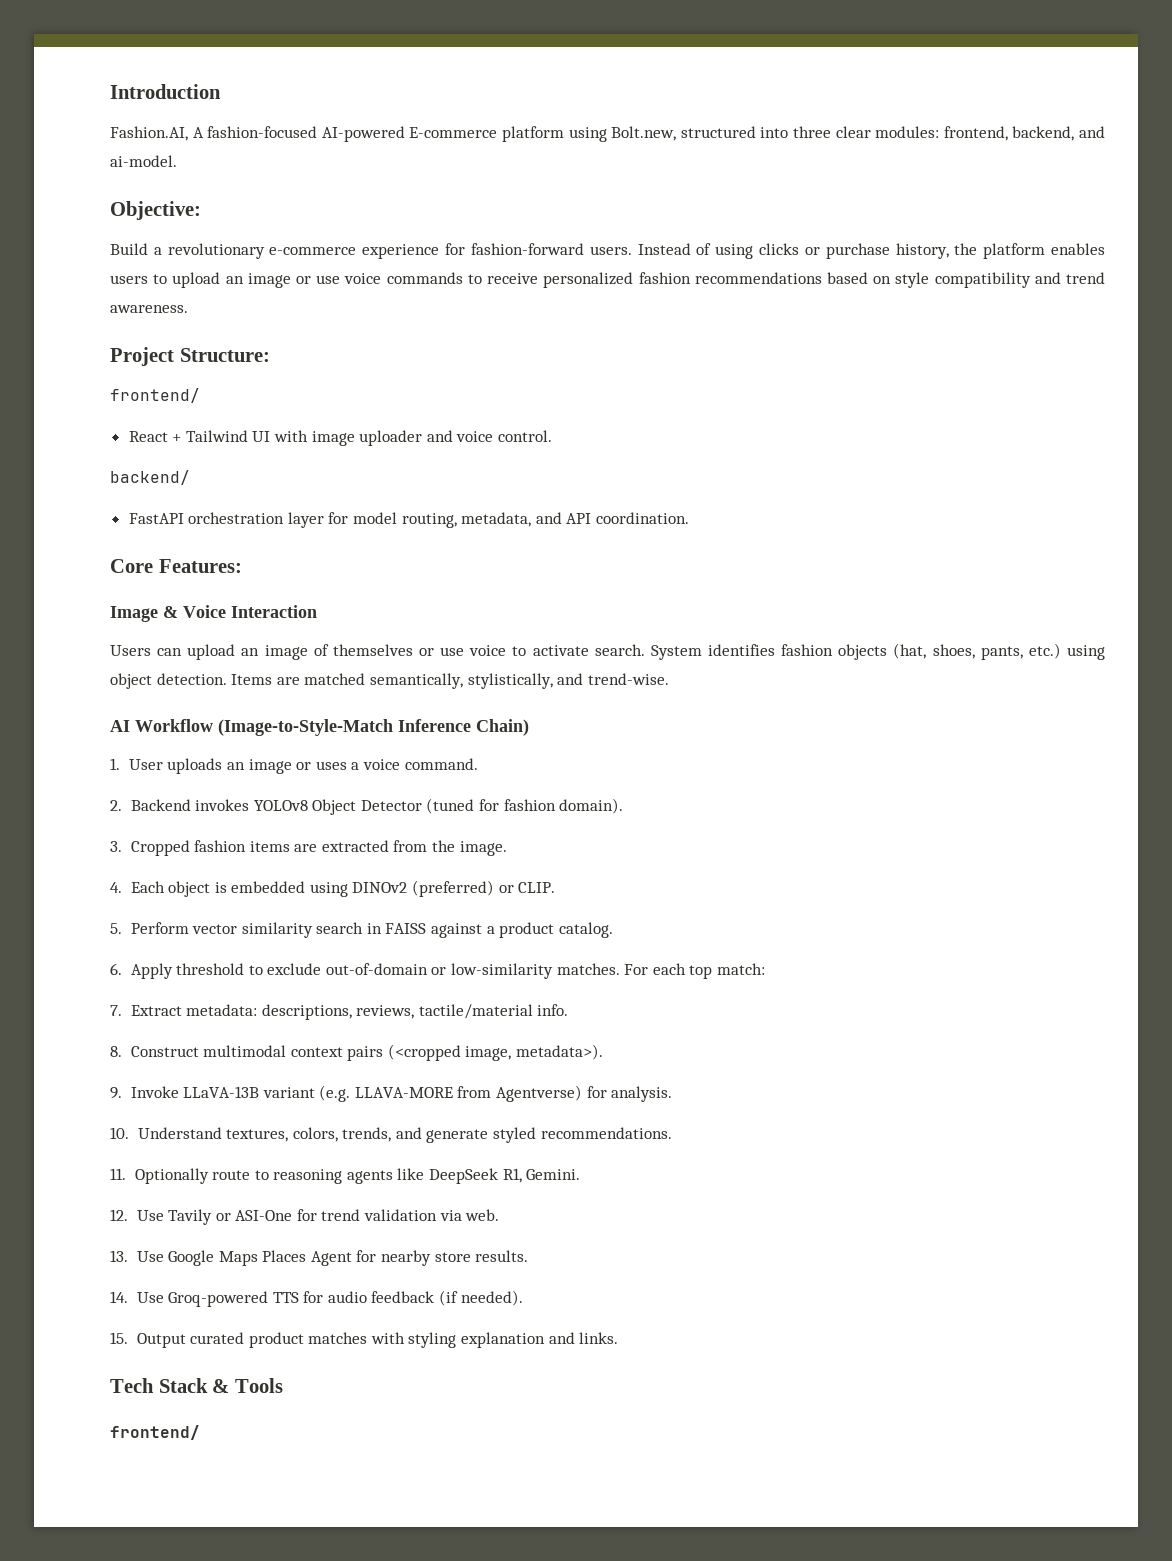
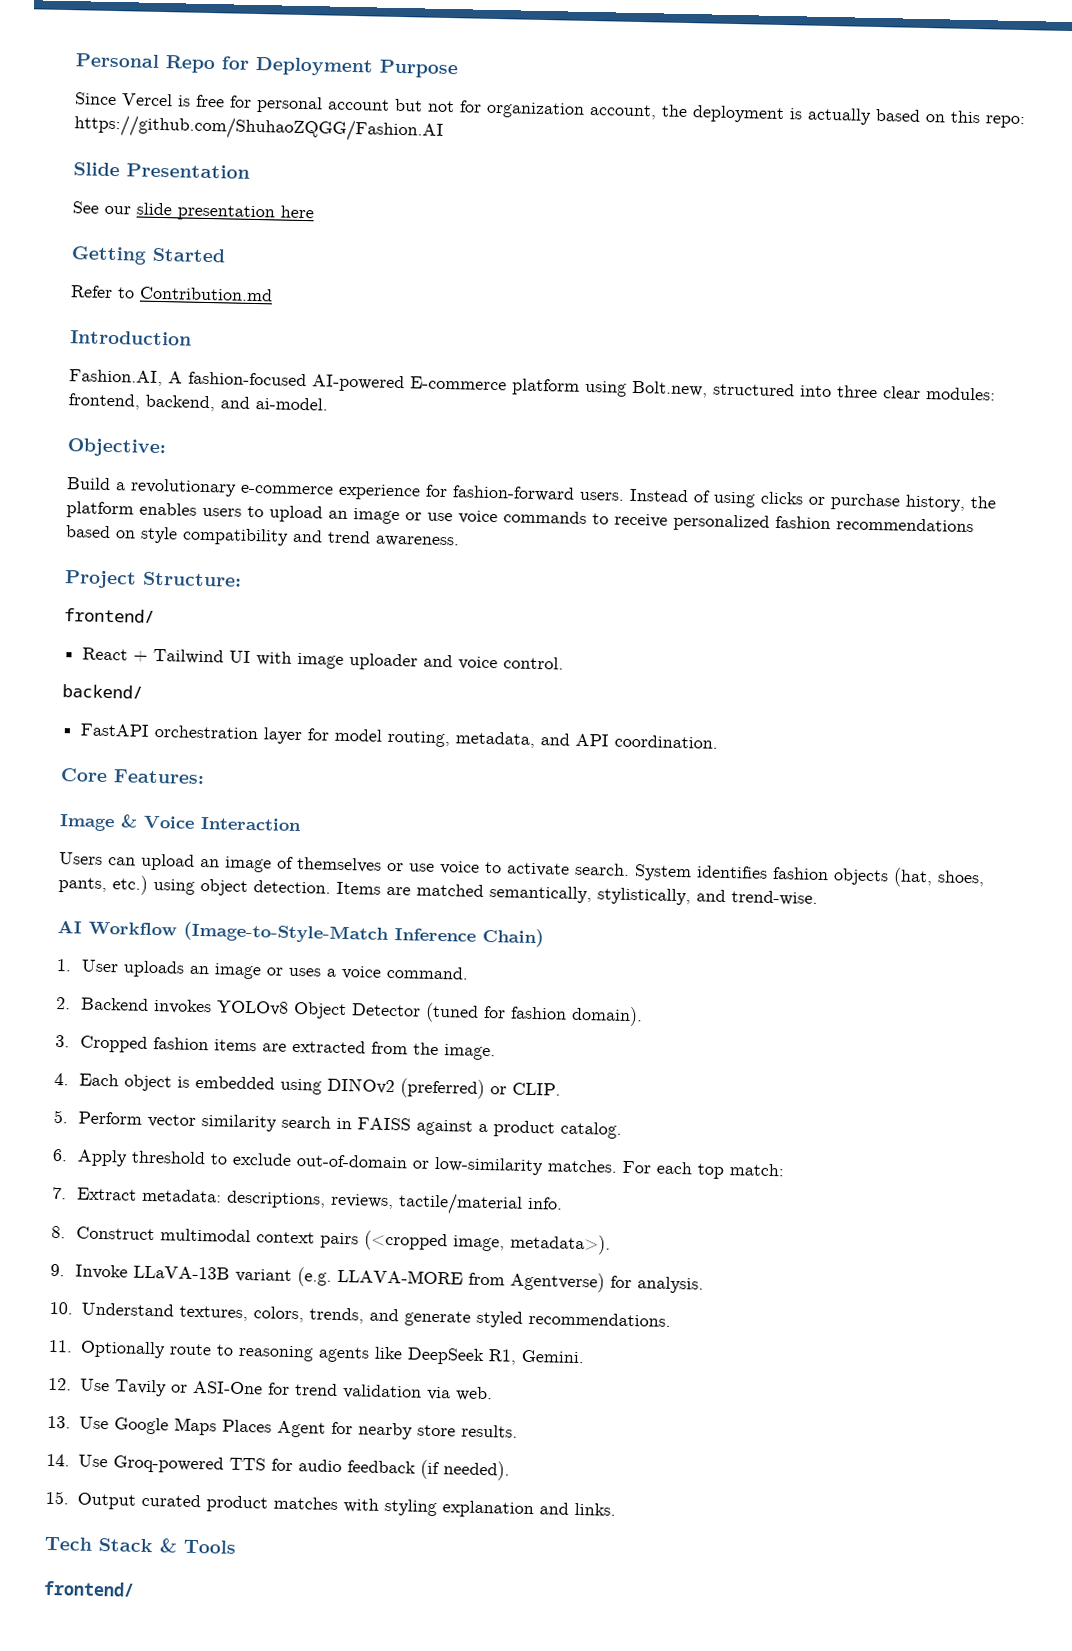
(110, 91) none -> [75,53,458,79] [75,92,1025,129] [74,114,444,143] [73,162,250,179] [72,201,314,222] [71,246,225,265] [70,285,273,302] Personal Repo for Deployment Purpose // Since Vercel is free for personal account but not for organization account, the deployment is actually based on this repo: https://github.com/ShuhaoZQGG/Fashion.AI // Slide Presentation // See our slide presentation here // Getting Started // Refer to Contribution.md //

